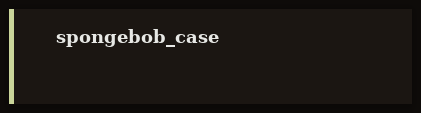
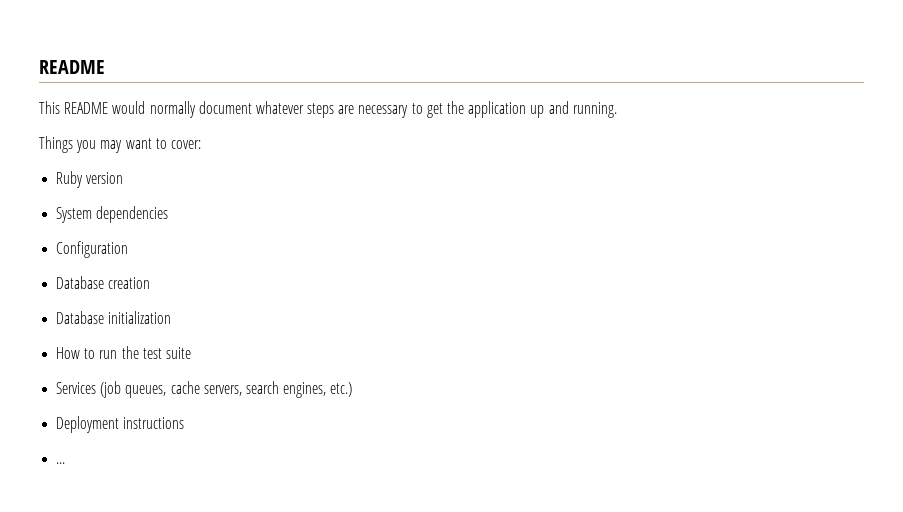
[56,29,219,47] spongebob_case -> [39,60,105,74] [39,101,617,118] [39,136,201,153] [56,171,124,188] [56,206,169,223] [56,241,129,258] [56,276,151,289] [56,311,172,324] [56,346,191,359] [56,381,353,398] [56,416,185,433] [56,462,66,464] README // This README would normally document whatever steps are necessary to get the application up and running. // Things you may want to cover: // Ruby version // System dependencies // Configuration // Database creation // Database initialization // How to run the test suite // Services (job queues, cache servers, search engines, etc.) // Deployment instructions // ...

